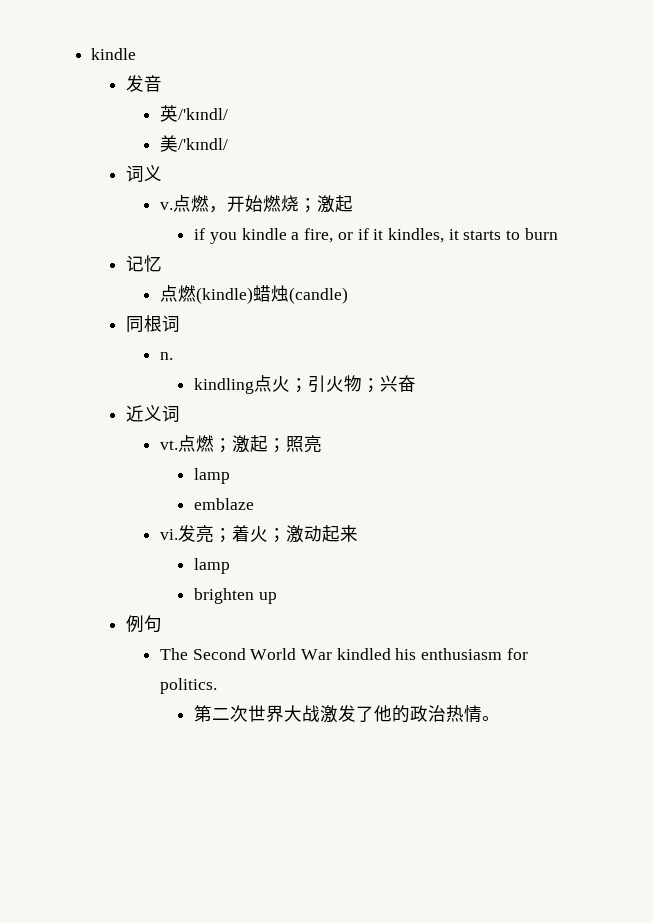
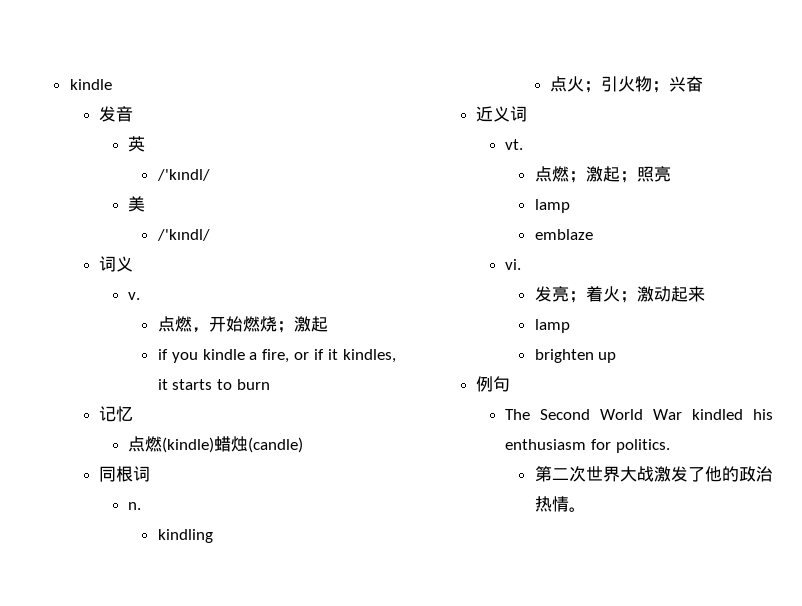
(178, 113) none -> (146, 144) //
(178, 143) none -> (146, 204) //
(173, 206) none -> (141, 296) //
(255, 386) none -> (213, 536) //
(178, 445) none -> (524, 144) //
(178, 534) none -> (522, 264) //

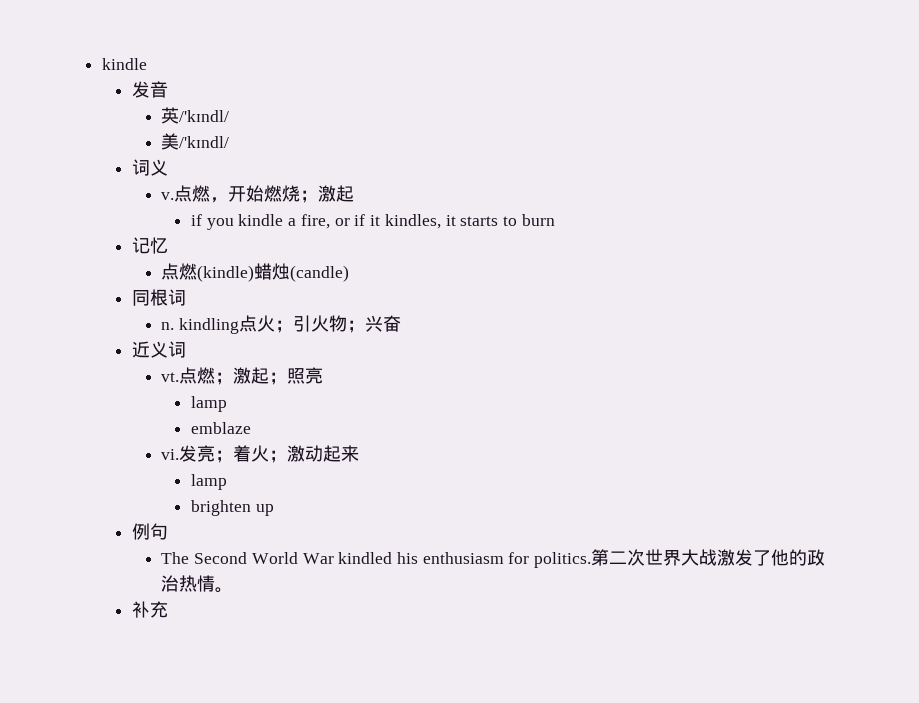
(146, 144) // -> (180, 115) none
(146, 204) // -> (180, 141) none
(141, 296) // -> (175, 196) none
(142, 506) // -> (175, 326) none
(213, 536) // -> (240, 326) none
(524, 144) // -> (180, 377) none
(522, 264) // -> (180, 454) none
(670, 446) // -> (592, 560) none
(586, 509) none -> [131,601,168,618] // 补充

